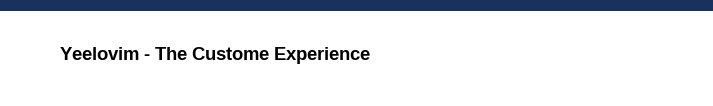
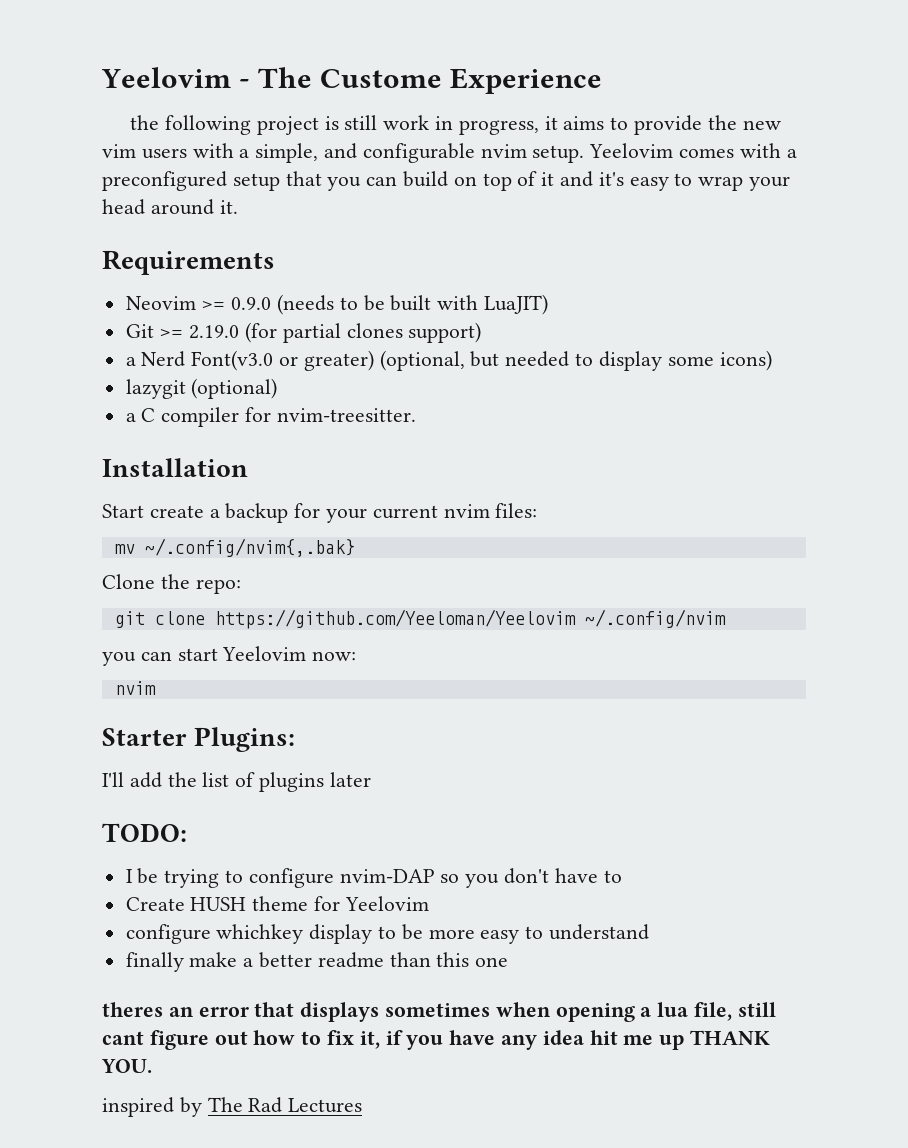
(370, 55) none -> [130,115,781,135] [102,143,797,163] [102,171,791,191] [102,199,238,215] [102,250,275,275] [125,294,549,315] [125,322,482,343] [125,350,772,371] [125,378,278,399] [125,407,416,427] [102,458,248,477] [102,503,538,523] [114,538,355,557] [102,574,241,594] [114,609,726,629] [102,646,357,666] [114,681,156,695] [102,727,296,752] [102,772,371,792] [102,823,187,842] [125,868,622,888] [125,896,429,911] [125,924,650,944] [125,952,509,972] [102,1002,776,1022] [102,1030,771,1050] [101,1059,152,1073] [102,1097,363,1117] // the following project is still work in progress, it aims to provide the new vim users with a simple, and configurable nvim setup. Yeelovim comes with a preconfigured setup that you can build on top of it and it's easy to wrap your head around it. // Requirements // Neovim >= 0.9.0 (needs to be built with LuaJIT) // Git >= 2.19.0 (for partial clones support) // a Nerd Font(v3.0 or greater) (optional, but needed to display some icons) // lazygit (optional) // a C compiler for nvim-treesitter. // Installation // Start create a backup for your current nvim files: // mv ~/.config/nvim{,.bak} // Clone the repo: // git clone https://github.com/Yeeloman/Yeelovim ~/.config/nvim // you can start Yeelovim now: // nvim // Starter Plugins: // I'll add the list of plugins later // TODO: // I be trying to configure nvim-DAP so you don't have to // Create HUSH theme for Yeelovim // configure whichkey display to be more easy to understand // finally make a better readme than this one // theres an error that displays sometimes when opening a lua file, still cant figure out how to fix it, if you have any idea hit me up THANK YOU. // inspired by The Rad Lectures

